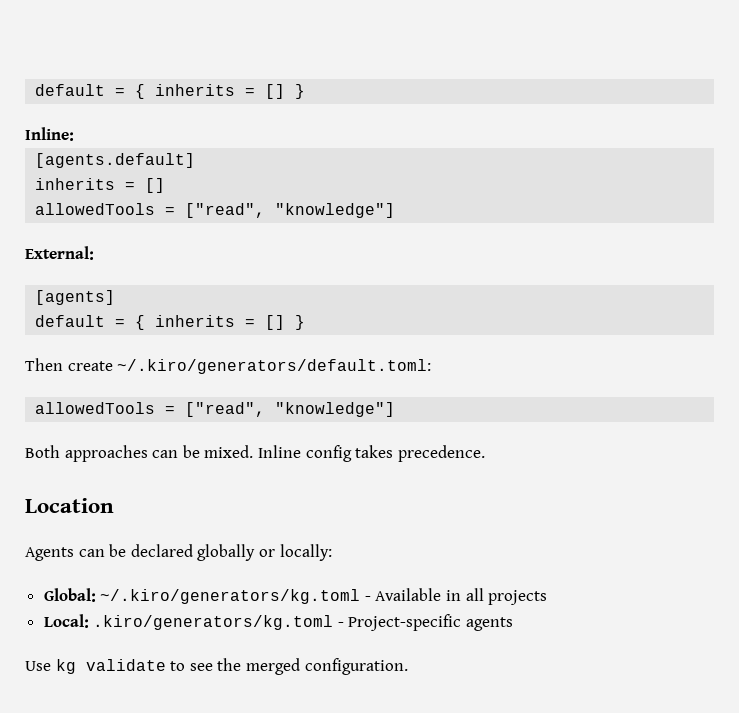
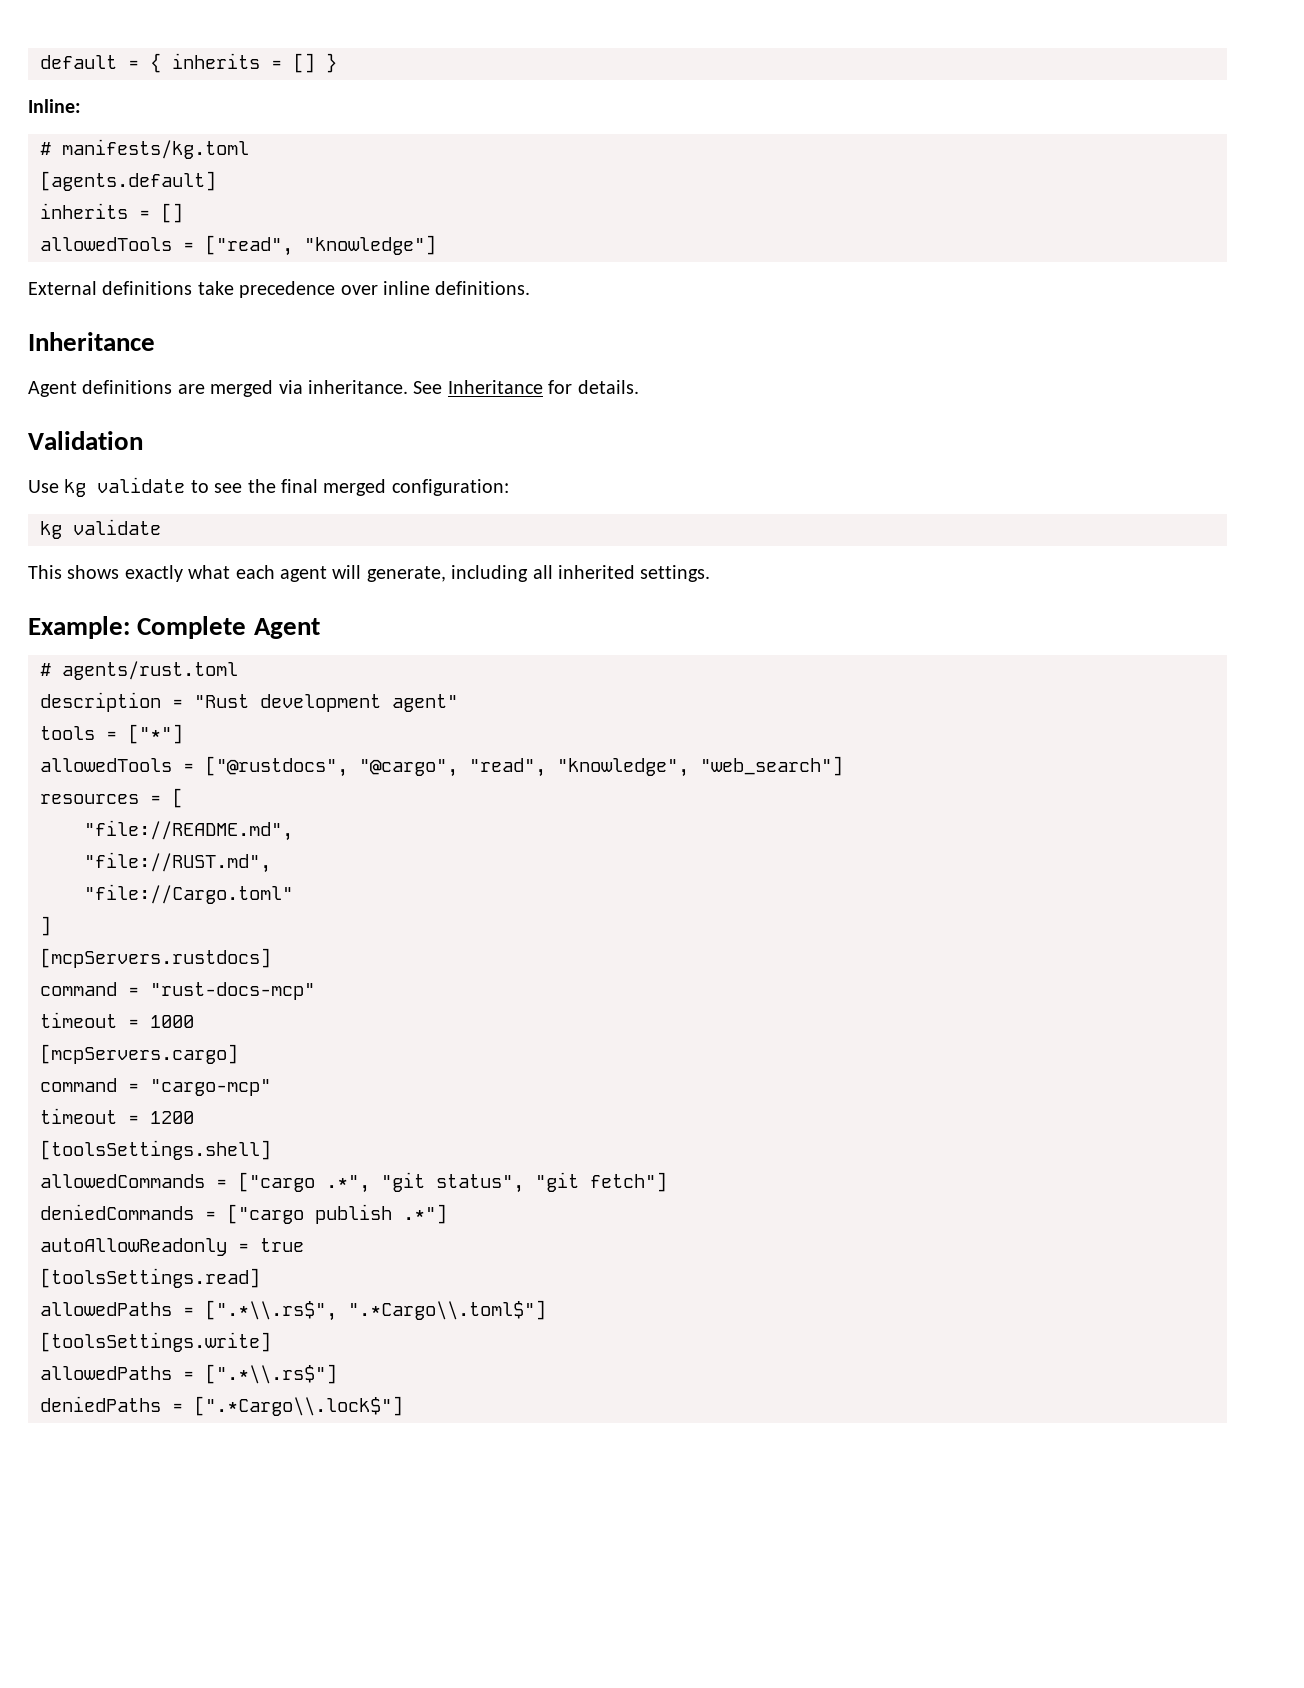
(74, 134) none -> [40,139,249,159] // # manifests/kg.toml
[25,246,94,260] [35,290,116,305] [35,315,306,330] [25,358,432,374] [35,402,396,417] [25,445,485,462] [25,498,114,513] [25,544,332,561] [43,588,548,605] [43,614,514,631] External: // [agents] // default = { inherits = [] } // Then create ~/.kiro/generators/default.toml: // allowedTools = ["read", "knowledge"] // Both approaches can be mixed. Inline config takes precedence. // Location // Agents can be declared globally or locally: // Global: ~/.kiro/generators/kg.toml - Available in all projects // Local: .kiro/generators/kg.toml - Project-specific agents -> [28,281,531,298] [28,332,155,351] [28,380,639,397] [28,431,143,450] External definitions take precedence over inline definitions. // Inheritance // Agent definitions are merged via inheritance. See Inheritance for details. // Validation
[245,658,408,675] merged configuration. -> [281,479,509,496] [40,519,161,539] [28,565,711,582] [28,616,320,639] [40,661,238,680] [40,692,458,712] [40,724,183,744] [40,756,843,777] [40,788,183,808] [84,820,293,841] [84,852,271,873] [84,884,293,904] [40,916,51,936] [40,948,271,968] [40,982,315,1000] [40,1012,194,1028] [40,1044,238,1064] [40,1078,271,1096] [40,1108,194,1124] [40,1140,271,1160] [40,1172,667,1193] [40,1204,447,1224] [40,1238,304,1256] [40,1268,260,1288] [40,1300,546,1321] [40,1332,271,1352] [40,1364,337,1384] [40,1396,403,1416] final merged configuration: // kg validate // This shows exactly what each agent will generate, including all inherited settings. // Example: Complete Agent // # agents/rust.toml // description = "Rust development agent" // tools = ["*"] // allowedTools = ["@rustdocs", "@cargo", "read", "knowledge", "web_search"] // resources = [ // "file://README.md", // "file://RUST.md", // "file://Cargo.toml" // ] // [mcpServers.rustdocs] // command = "rust-docs-mcp" // timeout = 1000 // [mcpServers.cargo] // command = "cargo-mcp" // timeout = 1200 // [toolsSettings.shell] // allowedCommands = ["cargo .*", "git status", "git fetch"] // deniedCommands = ["cargo publish .*"] // autoAllowReadonly = true // [toolsSettings.read] // allowedPaths = [".*\\.rs$", ".*Cargo\\.toml$"] // [toolsSettings.write] // allowedPaths = [".*\\.rs$"] // deniedPaths = [".*Cargo\\.lock$"]

